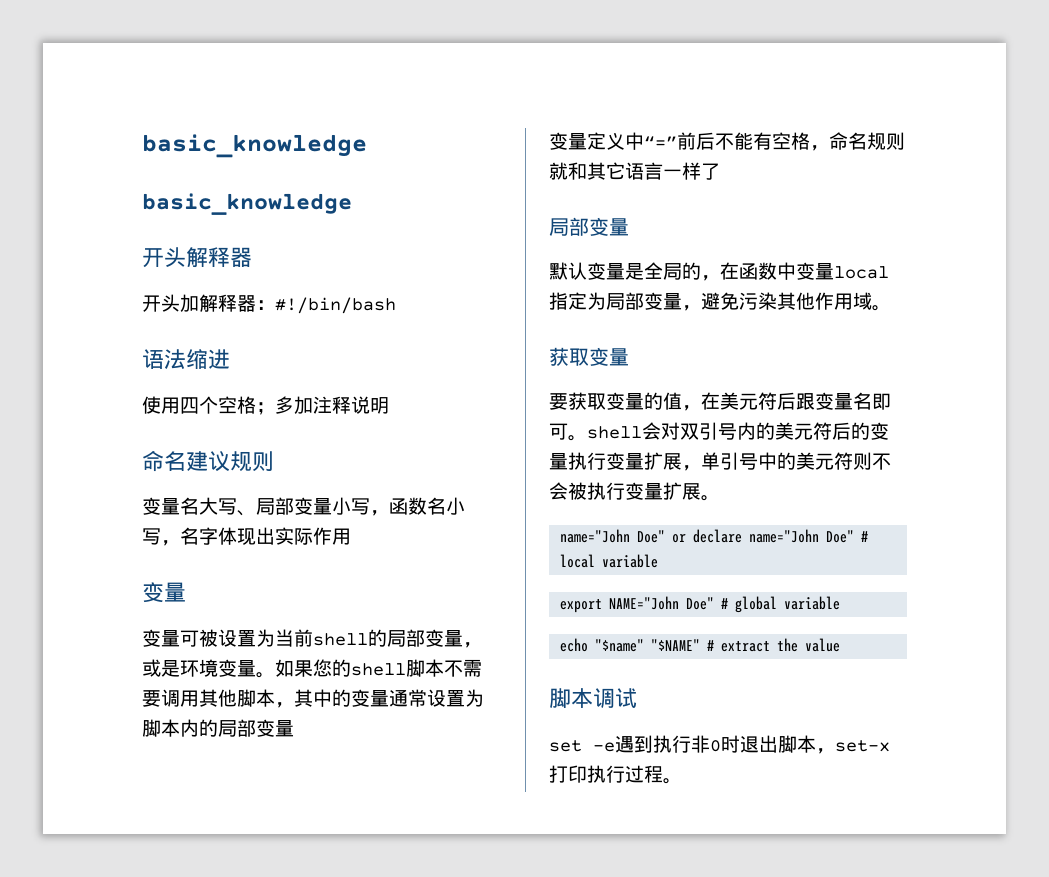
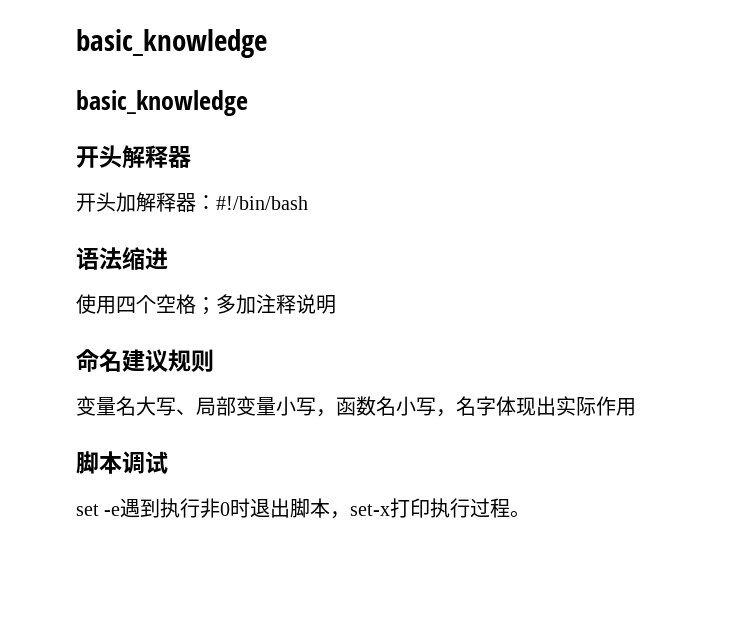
[142,582,186,603] [142,629,482,648] [142,659,482,678] [142,689,484,708] [142,719,294,737] [549,132,905,151] [549,162,720,180] [549,217,629,236] [549,262,889,281] [549,292,891,311] [549,347,629,366] [549,392,891,411] [549,422,889,441] [549,452,891,471] [549,482,720,501] [560,529,869,543] [560,554,659,568] [560,596,841,613] [560,638,841,652] // 变量 // 变量可被设置为当前shell的局部变量，或是环境变量。如果您的shell脚本不需要调用其他脚本，其中的变量通常设置为脚本内的局部变量 // 变量定义中“=”前后不能有空格，命名规则就和其它语言一样了 // 局部变量 // 默认变量是全局的，在函数中变量local指定为局部变量，避免污染其他作用域。 // 获取变量 // 要获取变量的值，在美元符后跟变量名即可。shell会对双引号内的美元符后的变量执行变量扩展，单引号中的美元符则不会被执行变量扩展。 // name="John Doe" or declare name="John Doe" # local variable // export NAME="John Doe" # global variable // echo "$name" "$NAME" # extract the value -> (636, 407) none

